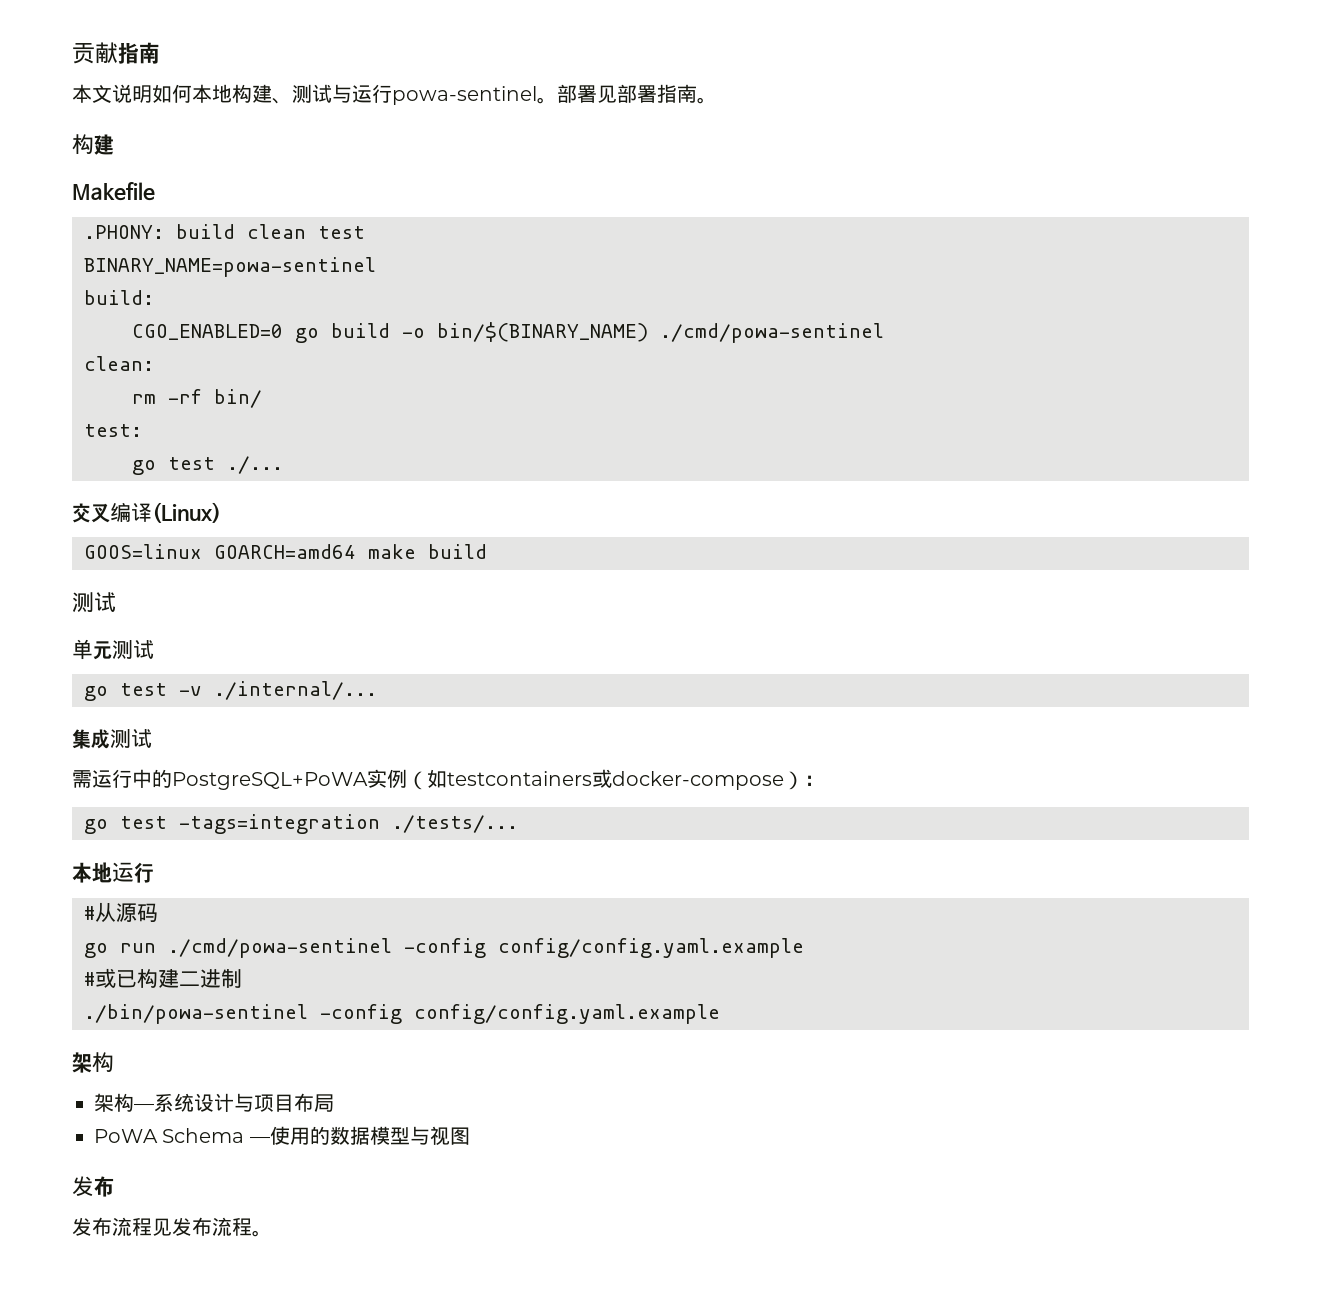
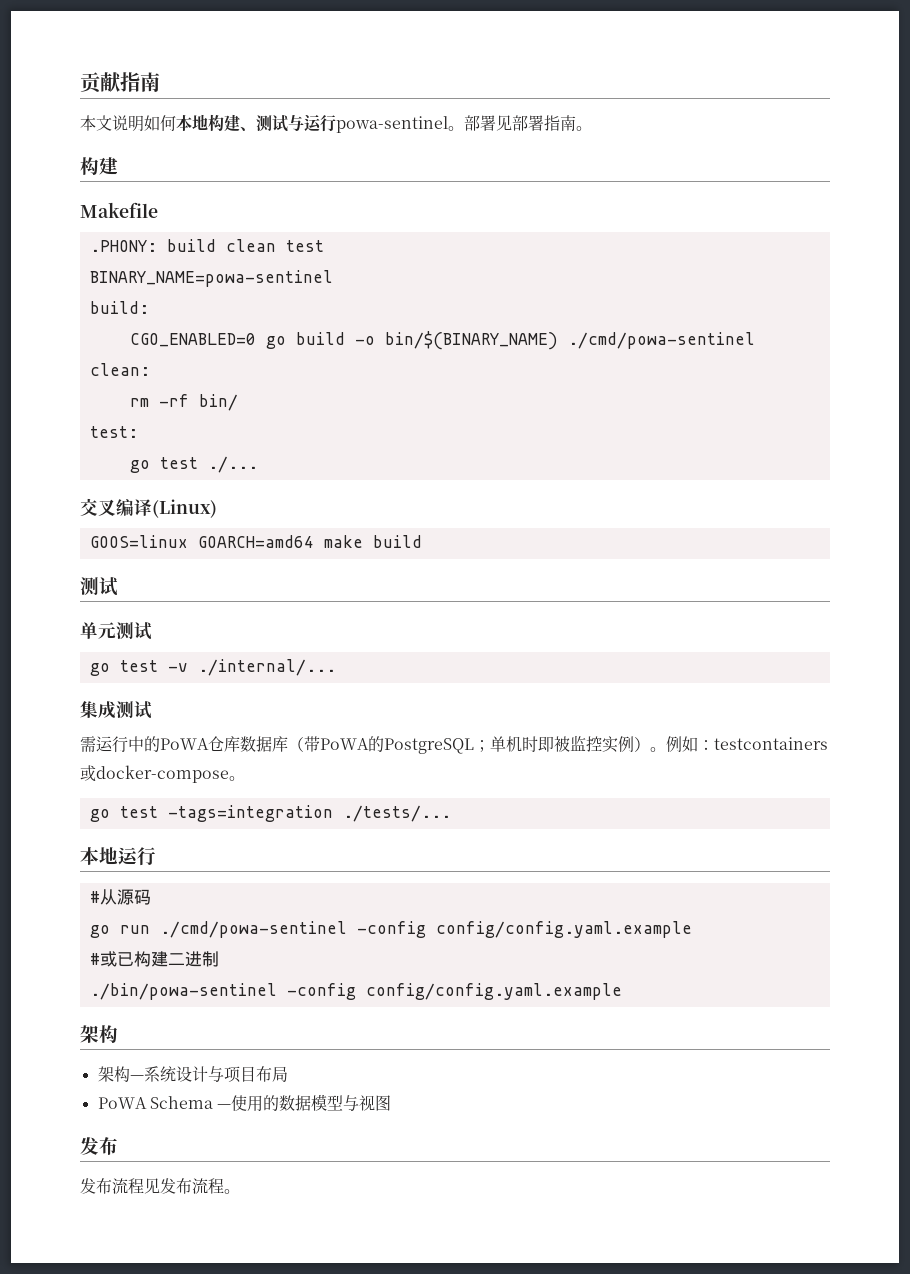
[172,769,447,790] PostgreSQL+PoWA实例（如 -> [160,735,714,754] PoWA仓库数据库（带PoWA的PostgreSQL；单机时即被监控实例）。例如：
[784,771,824,790] ）： -> [229,776,245,781] 。

